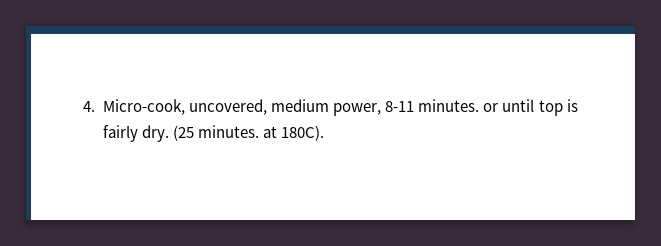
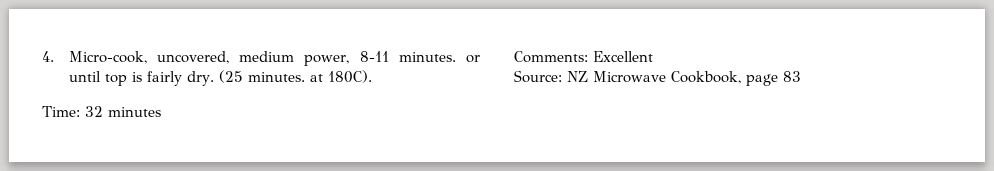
(325, 133) none -> [42,106,161,117] [514,51,653,63] [514,70,801,86] // Time: 32 minutes // Comments: Excellent // Source: NZ Microwave Cookbook, page 83

